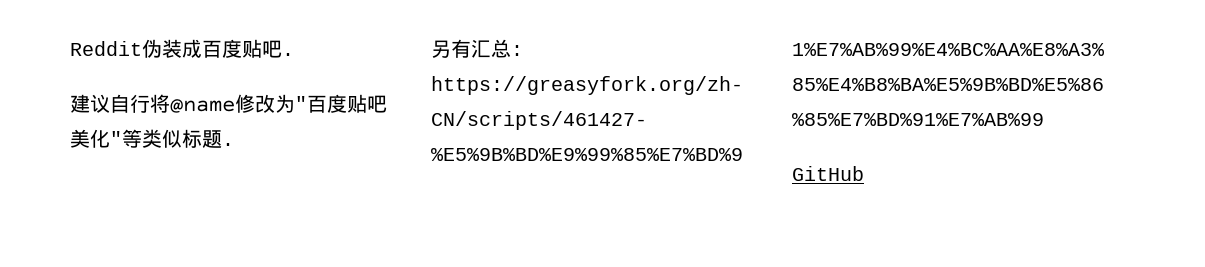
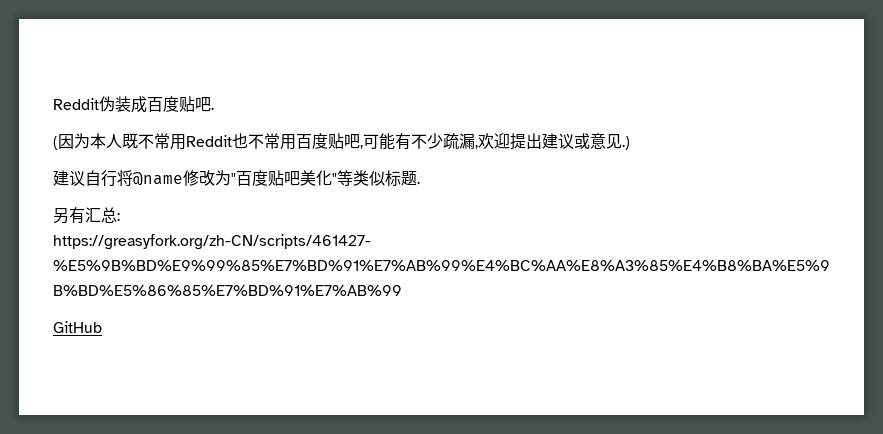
(294, 54) none -> [53,133,630,150] // (因为本人既不常用Reddit也不常用百度贴吧,可能有不少疏漏,欢迎提出建议或意见.)

